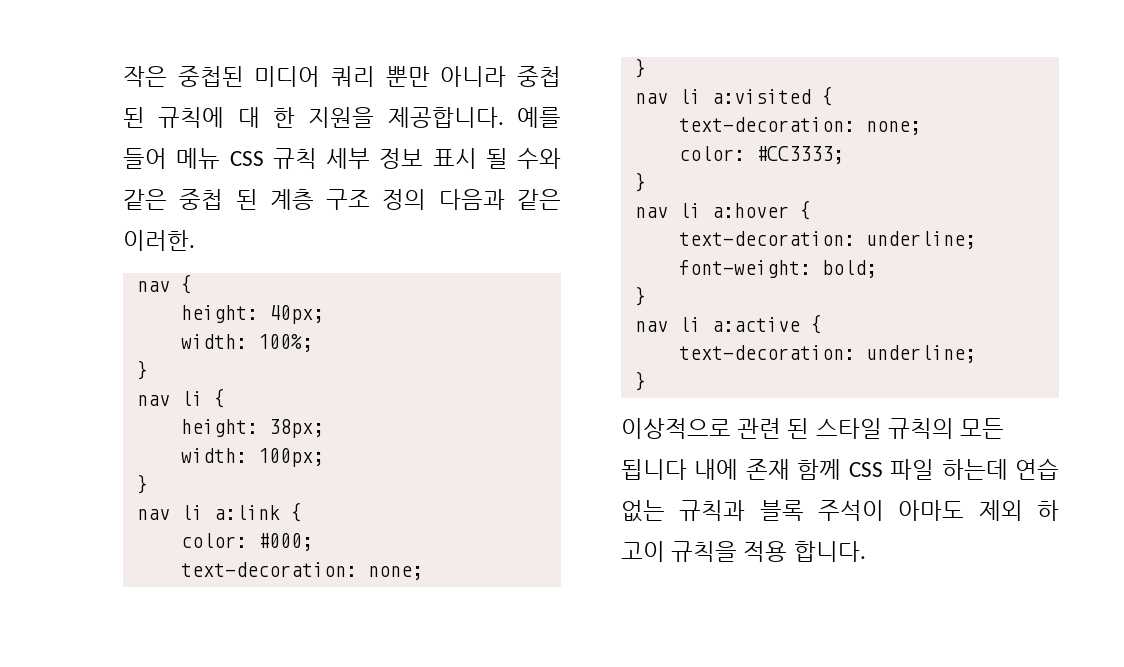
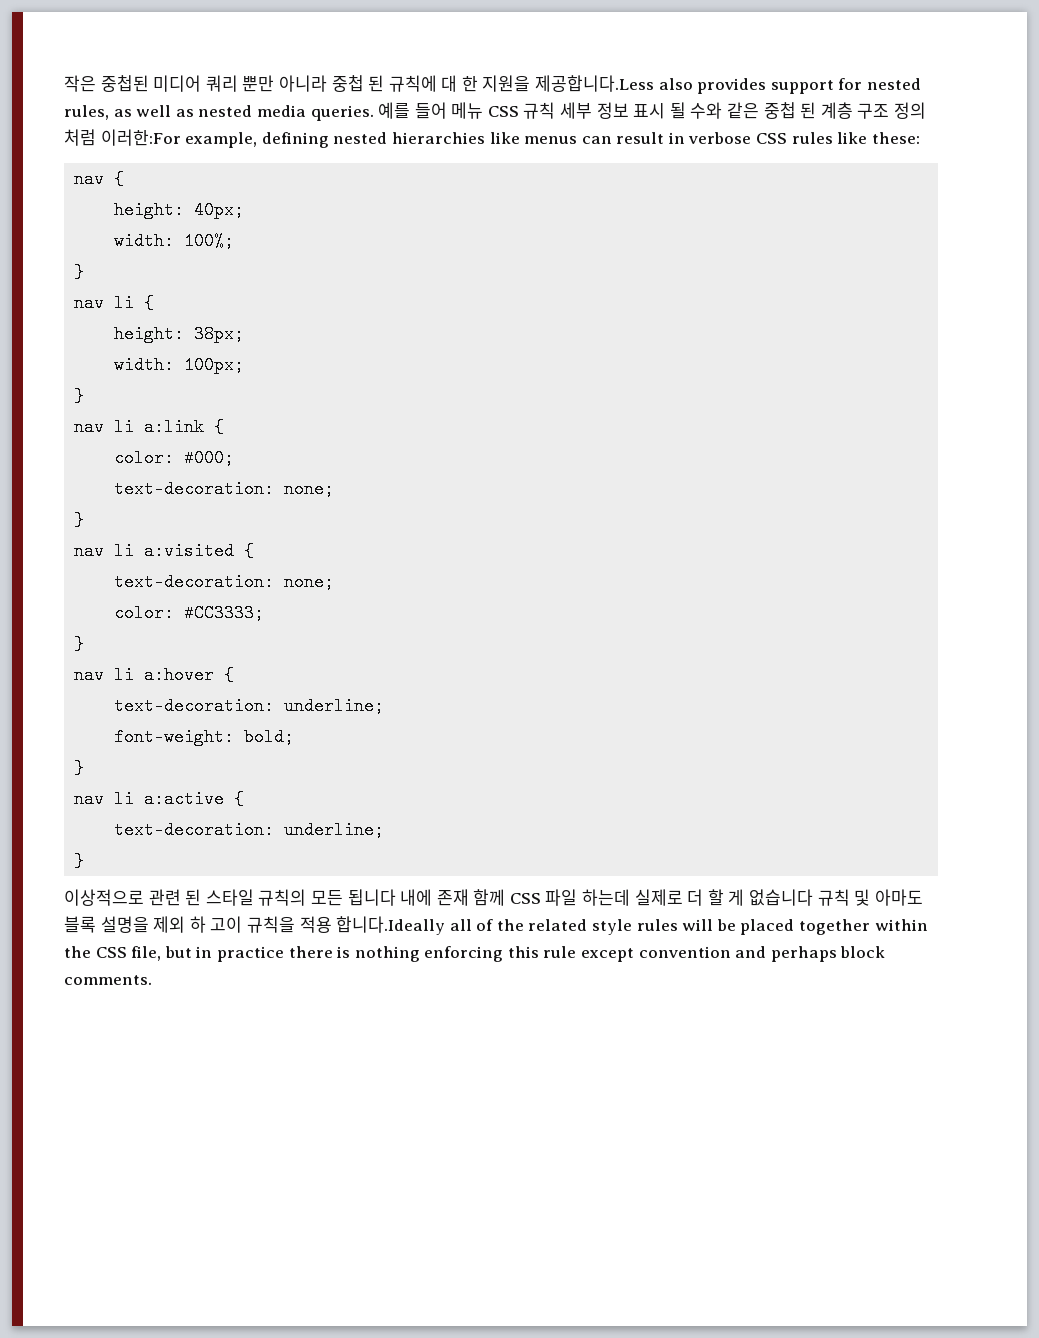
[387,107,504,128] 제공합니다. -> [535,75,922,94] [64,105,374,121] 제공합니다.Less also provides support for nested rules, as well as nested media queries.
[438,189,561,210] [123,230,195,251] 다음과 같은 이러한. -> [64,129,920,148] 처럼 이러한:For example, defining nested hierarchies like menus can result in verbose CSS rules like these:
[1015,458,1059,480] [621,500,965,522] 연습 없는 규칙과 블록 주석이 아마도 -> [634,889,923,906] [64,916,149,933] 실제로 더 할 게 없습니다 규칙 및 아마도 블록 설명을
[793,541,866,562] 합니다. -> [336,916,928,935] [64,946,886,962] [64,975,152,985] 합니다.Ideally all of the related style rules will be placed together within the CSS file, but in practice there is nothing enforcing this rule except convention and perhaps block comments.

